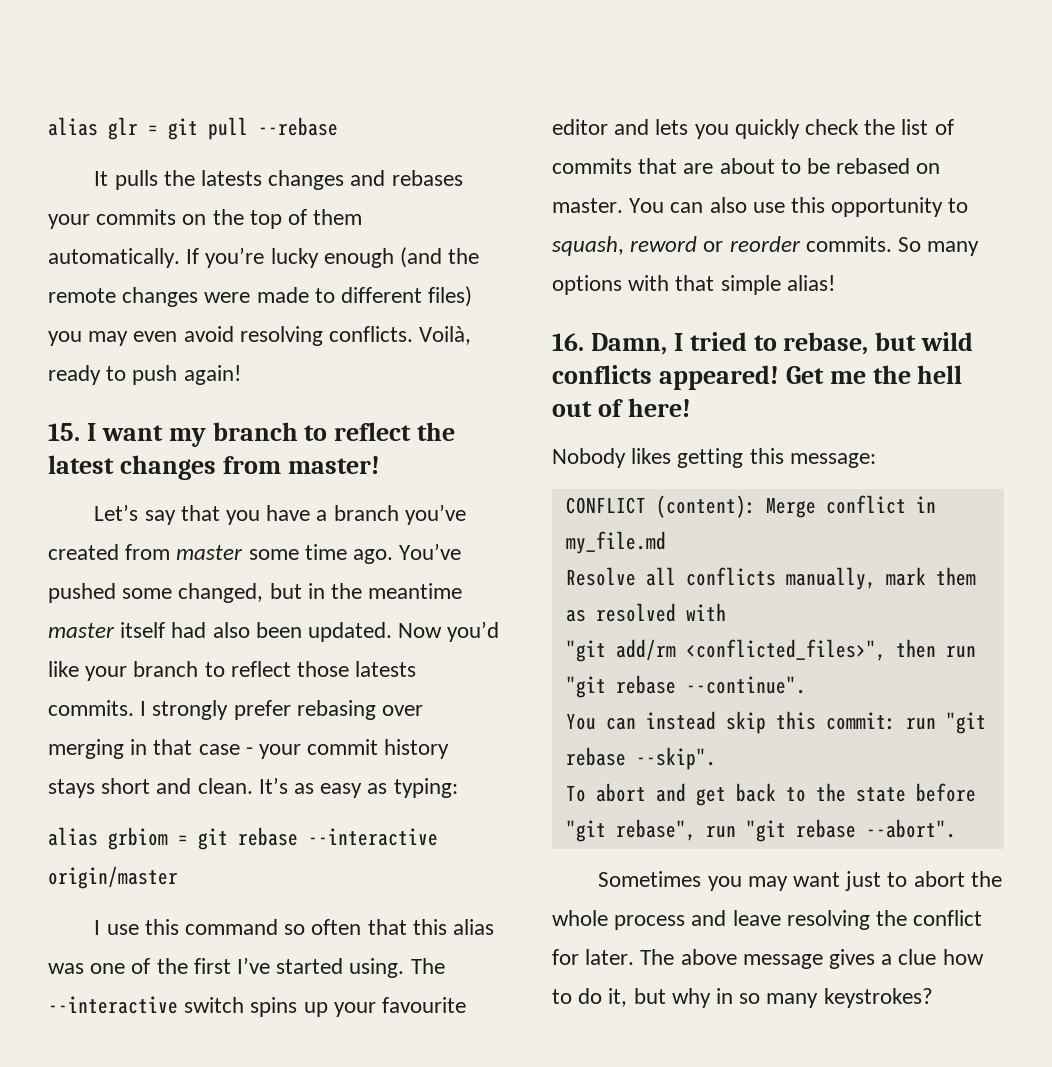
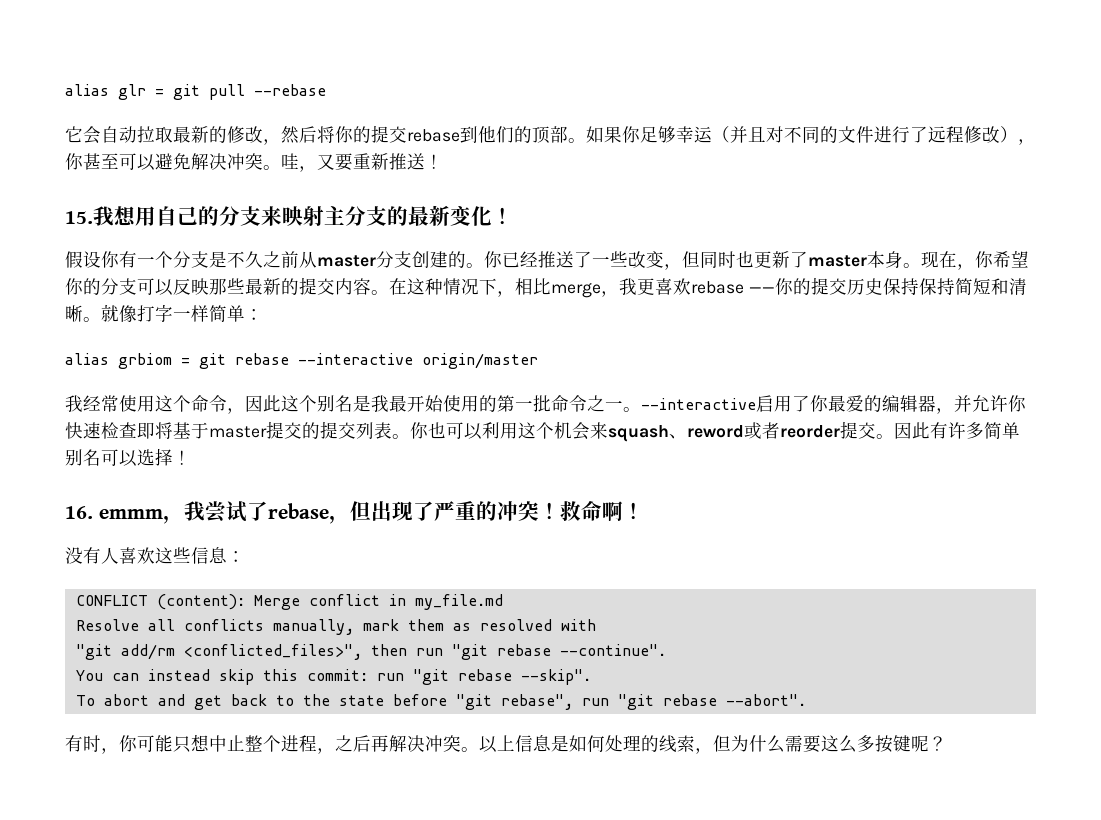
[94,170,463,190] [48,209,363,229] [48,247,480,268] [48,286,473,307] [48,326,472,346] [48,365,241,385] [48,422,456,447] [48,455,380,480] [94,504,466,525] [48,543,462,564] [48,583,463,603] [48,621,500,642] [48,661,417,681] [48,700,424,720] [48,739,450,759] [48,777,458,798] It pulls the latests changes and rebases your commits on the top of them automatically. If you’re lucky enough (and the remote changes were made to different files) you may even avoid resolving conflicts. Voilà, ready to push again! // 15. I want my branch to reflect the latest changes from master! // Let’s say that you have a branch you’ve created from master some time ago. You’ve pushed some changed, but in the meantime master itself had also been updated. Now you’d like your branch to reflect those latests commits. I strongly prefer rebasing over merging in that case - your commit history stays short and clean. It’s as easy as typing: -> [65,125,1036,145] [65,153,443,172] [65,205,513,226] [65,250,1029,270] [65,277,1027,298] [65,304,263,323] 它会自动拉取最新的修改，然后将你的提交rebase到他们的顶部。如果你足够幸运（并且对不同的文件进行了远程修改），你甚至可以避免解决冲突。哇，又要重新推送！ // 15.我想用自己的分支来映射主分支的最新变化！ // 假设你有一个分支是不久之前从master分支创建的。你已经推送了一些改变，但同时也更新了master本身。现在，你希望你的分支可以反映那些最新的提交内容。在这种情况下，相比merge，我更喜欢rebase ——你的提交历史保持保持简短和清晰。就像打字一样简单：
[94,919,495,935] [48,957,445,978] [48,996,467,1017] [552,119,954,139] [552,158,941,174] [552,197,969,217] [552,236,980,256] [552,275,835,295] [552,332,974,355] [552,365,963,390] [552,398,691,417] [552,448,876,468] I use this command so often that this alias was one of the first I’ve started using. The --interactive switch spins up your favourite editor and lets you quickly check the list of commits that are about to be rebased on master. You can also use this opportunity to squash, reword or reorder commits. So many options with that simple alias! // 16. Damn, I tried to rebase, but wild conflicts appeared! Get me the hell out of here! // Nobody likes getting this message: -> [65,395,1026,414] [65,421,1020,442] [65,448,191,467] [65,501,644,524] [65,547,245,564] 我经常使用这个命令，因此这个别名是我最开始使用的第一批命令之一。--interactive启用了你最爱的编辑器，并允许你快速检查即将基于master提交的提交列表。你也可以利用这个机会来squash、reword或者reorder提交。因此有许多简单别名可以选择！ // 16. emmm，我尝试了rebase，但出现了严重的冲突！救命啊！ // 没有人喜欢这些信息：
[598,871,1002,891] [552,910,983,930] [552,949,984,969] [552,988,933,1008] Sometimes you may want just to abort the whole process and leave resolving the conflict for later. The above message gives a clue how to do it, but why in so many keystrokes? -> [65,734,947,754] 有时，你可能只想中止整个进程，之后再解决冲突。以上信息是如何处理的线索，但为什么需要这么多按键呢？

